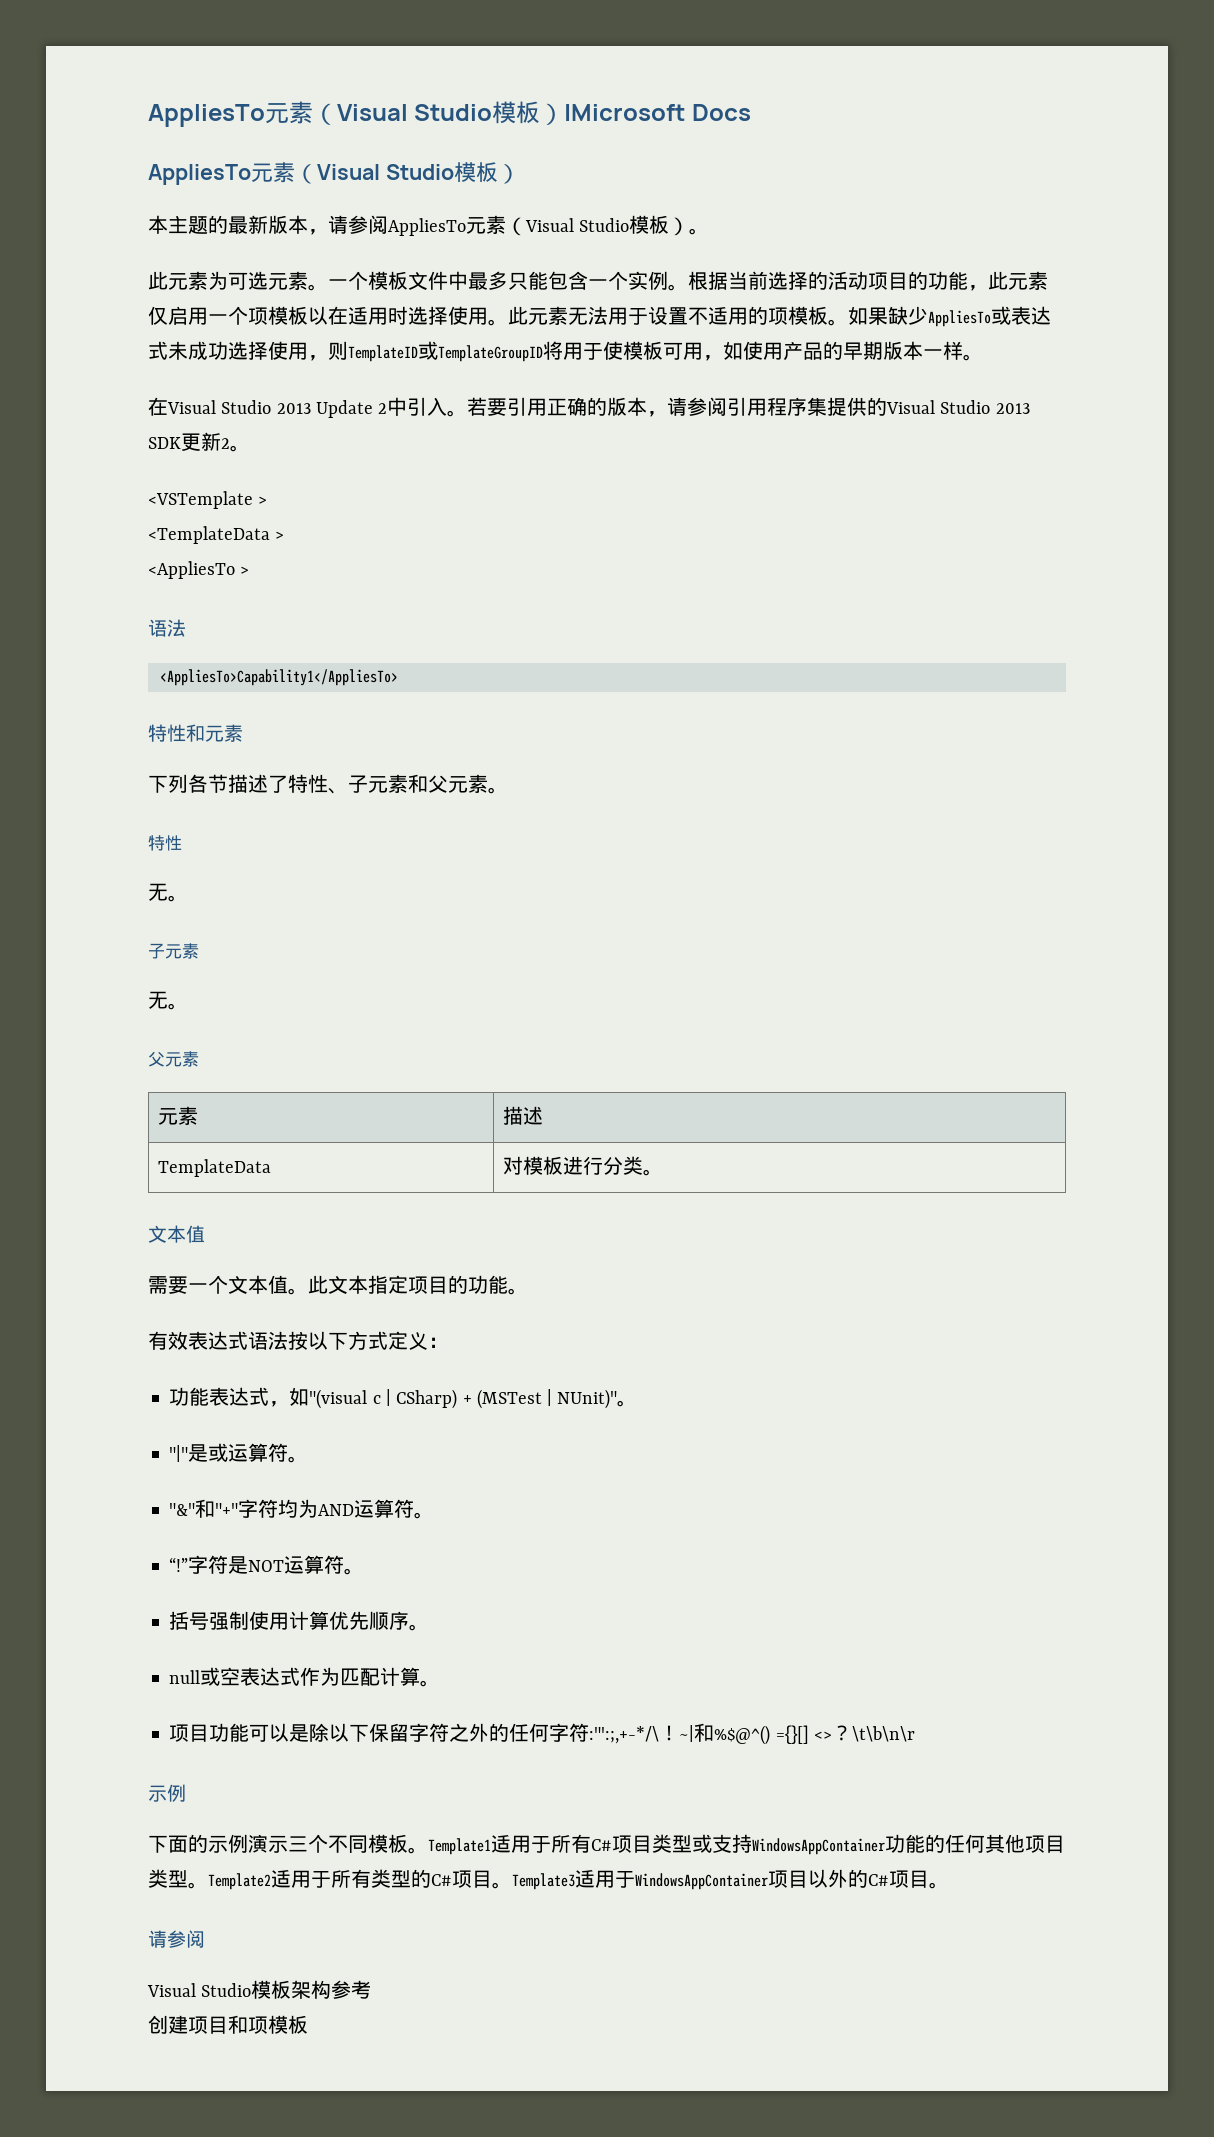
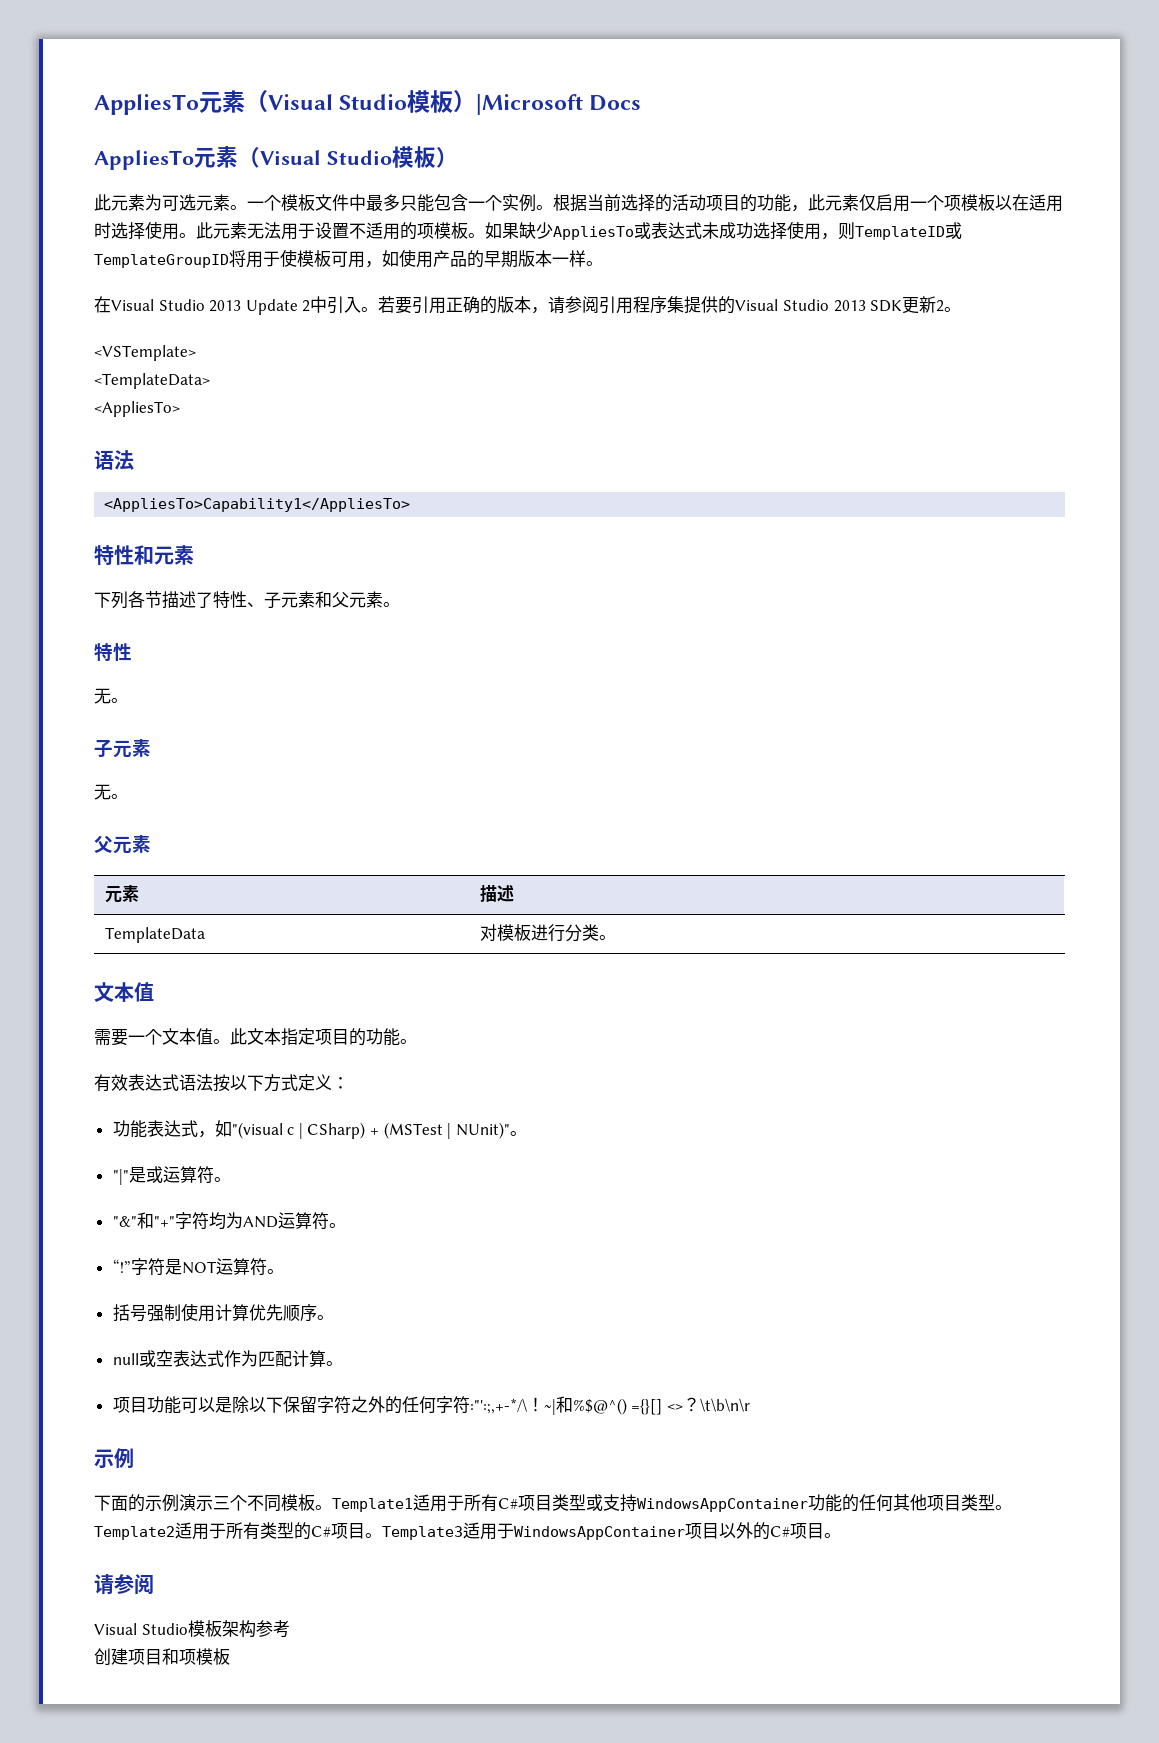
[148,215,710,236] // 本主题的最新版本，请参阅AppliesTo元素（Visual Studio模板）。 -> (458, 157) none
[148,491,268,509] [148,526,285,544] [148,561,250,579] <VSTemplate > // <TemplateData > // <AppliesTo > -> [94,345,196,361] [94,373,210,389] [94,401,180,417] <VSTemplate> // <TemplateData> // <AppliesTo>

